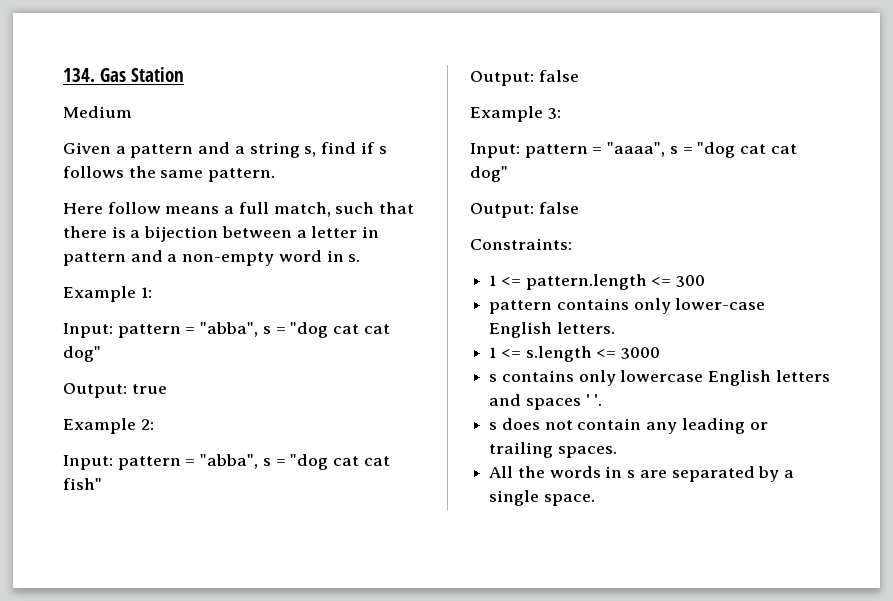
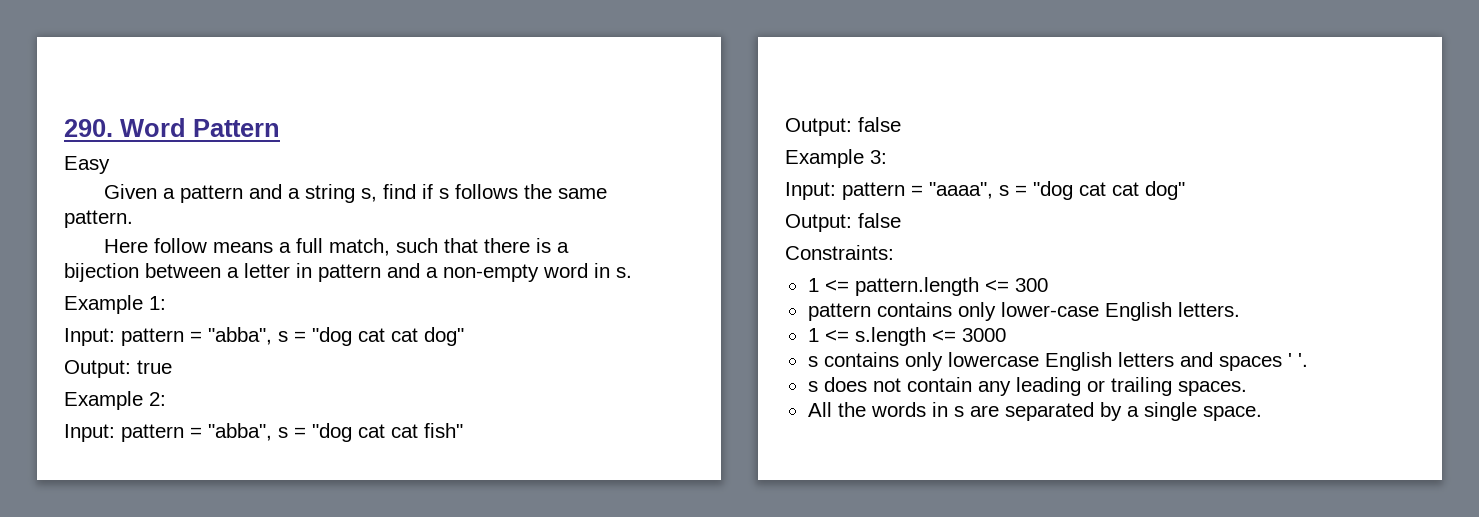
[63,67,185,82] [63,106,132,118] 134. Gas Station // Medium -> [64,118,280,137] [64,156,110,174] 290. Word Pattern // Easy

